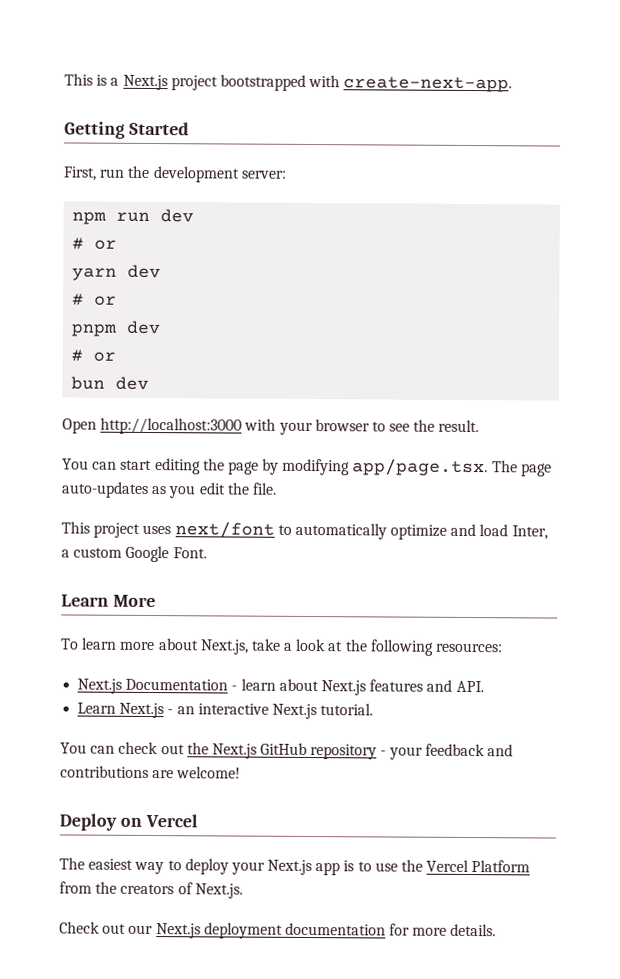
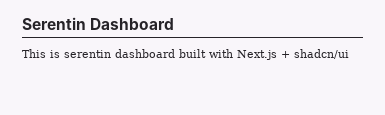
[64,73,513,93] [64,121,189,139] [63,165,287,183] [72,209,195,225] [72,237,118,250] [72,264,162,281] [72,293,118,306] [71,320,162,337] [71,349,117,362] [71,376,150,390] [62,417,480,436] [62,458,552,477] [61,481,277,499] [61,521,548,540] [61,545,207,563] [61,594,156,608] [60,637,504,656] [77,678,484,696] [77,702,374,720] [60,741,514,760] [60,765,242,779] [59,813,198,831] [59,857,531,876] [59,881,243,899] [59,921,497,939] This is a Next.js project bootstrapped with create-next-app. // Getting Started // First, run the development server: // npm run dev // # or // yarn dev // # or // pnpm dev // # or // bun dev // Open http://localhost:3000 with your browser to see the result. // You can start editing the page by modifying app/page.tsx. The page auto-updates as you edit the file. // This project uses next/font to automatically optimize and load Inter, a custom Google Font. // Learn More // To learn more about Next.js, take a look at the following resources: // Next.js Documentation - learn about Next.js features and API. // Learn Next.js - an interactive Next.js tutorial. // You can check out the Next.js GitHub repository - your feedback and contributions are welcome! // Deploy on Vercel // The easiest way to deploy your Next.js app is to use the Vercel Platform from the creators of Next.js. // Check out our Next.js deployment documentation for more details. -> [22,17,175,30] [22,49,349,60] Serentin Dashboard // This is serentin dashboard built with Next.js + shadcn/ui

